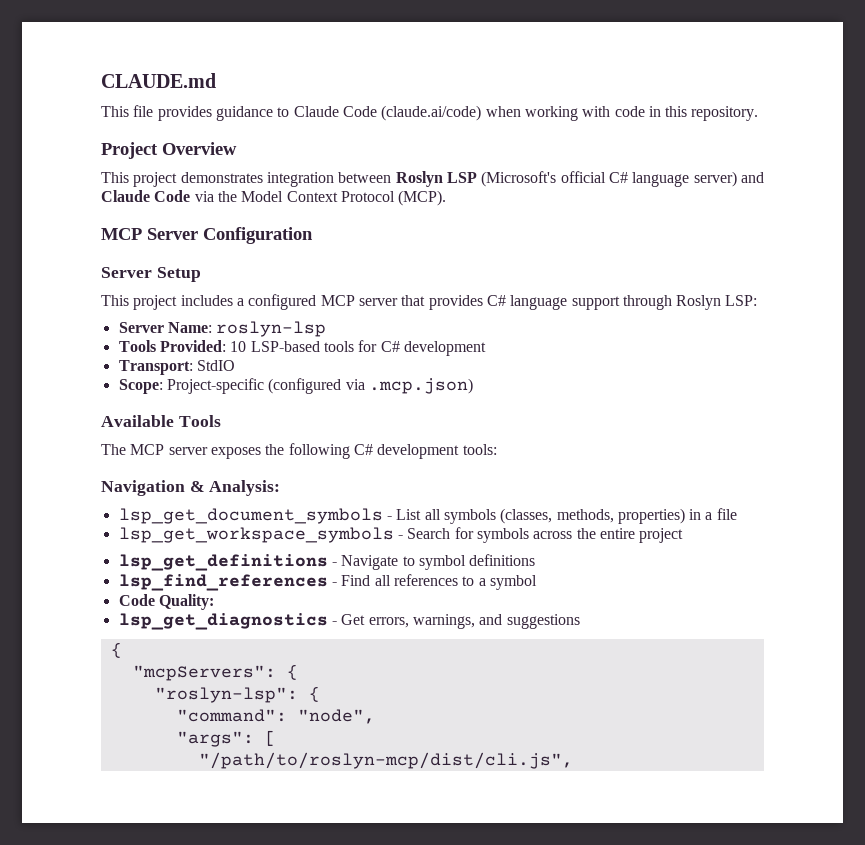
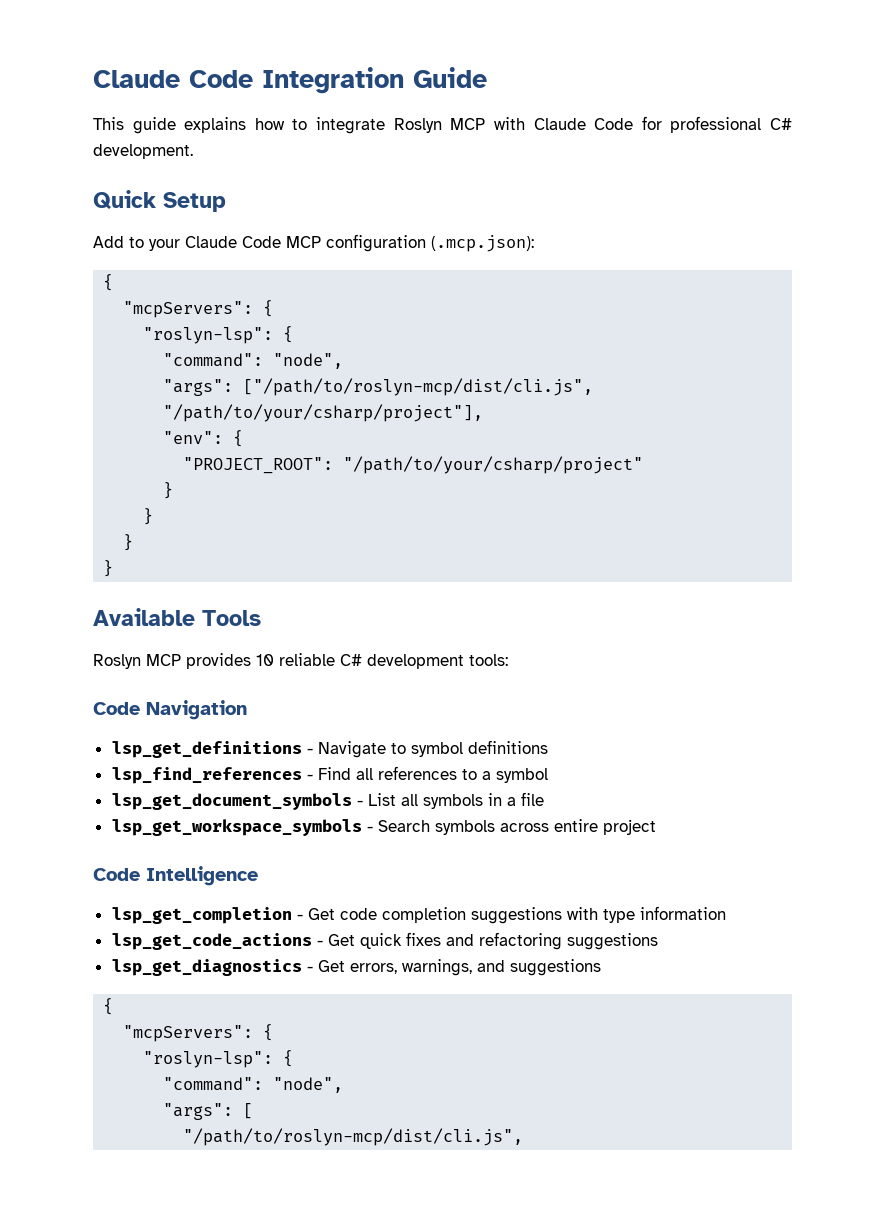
[101,73,216,88] [101,105,759,121] [101,142,237,159] [101,171,765,187] [101,190,447,206] [101,227,313,244] [101,267,201,282] [101,294,758,310] [118,321,327,337] [118,340,486,356] [118,360,235,375] [118,378,473,394] [101,415,221,427] [101,443,350,459] CLAUDE.md // This file provides guidance to Claude Code (claude.ai/code) when working with code in this repository. // Project Overview // This project demonstrates integration between Roslyn LSP (Microsoft's official C# language server) and Claude Code via the Model Context Protocol (MCP). // MCP Server Configuration // Server Setup // This project includes a configured MCP server that provides C# language support through Roslyn LSP: // Server Name: roslyn-lsp // Tools Provided: 10 LSP-based tools for C# development // Transport: StdIO // Scope: Project-specific (configured via .mcp.json) // Available Tools // The MCP server exposes the following -> [93,67,487,94] [93,116,793,134] [93,144,193,159] [93,190,226,212] [93,234,534,252] [103,274,114,291] [123,300,274,318] [143,326,294,344] [163,353,344,369] [163,378,594,396] [163,404,484,422] [163,430,244,447] [183,456,644,474] [163,482,174,499] [143,508,154,525] [123,534,134,551] [103,560,114,577] [93,608,261,626] [93,653,335,669] Claude Code Integration Guide // This guide explains how to integrate Roslyn MCP with Claude Code for professional C# development. // Quick Setup // Add to your Claude Code MCP configuration (.mcp.json): // { // "mcpServers": { // "roslyn-lsp": { // "command": "node", // "args": ["/path/to/roslyn-mcp/dist/cli.js", "/path/to/your/csharp/project"], // "env": { // "PROJECT_ROOT": "/path/to/your/csharp/project" // } // } // } // } // Available Tools // Roslyn MCP provides 10 reliable
(497, 449) none -> [93,702,140,715] Code
[189,480,281,496] [118,508,737,524] [118,527,684,543] & Analysis: // lsp_get_document_symbols - List all symbols (classes, methods, properties) in a file // lsp_get_workspace_symbols - Search for symbols across the entire project -> (247, 710) none
[118,594,214,610] Code Quality: -> [111,792,544,810] [111,819,656,836] [93,866,258,886] [111,906,726,924] [111,932,658,950] lsp_get_document_symbols - List all symbols in a file // lsp_get_workspace_symbols - Search symbols across entire project // Code Intelligence // lsp_get_completion - Get code completion suggestions with type information // lsp_get_code_actions - Get quick fixes and refactoring suggestions

